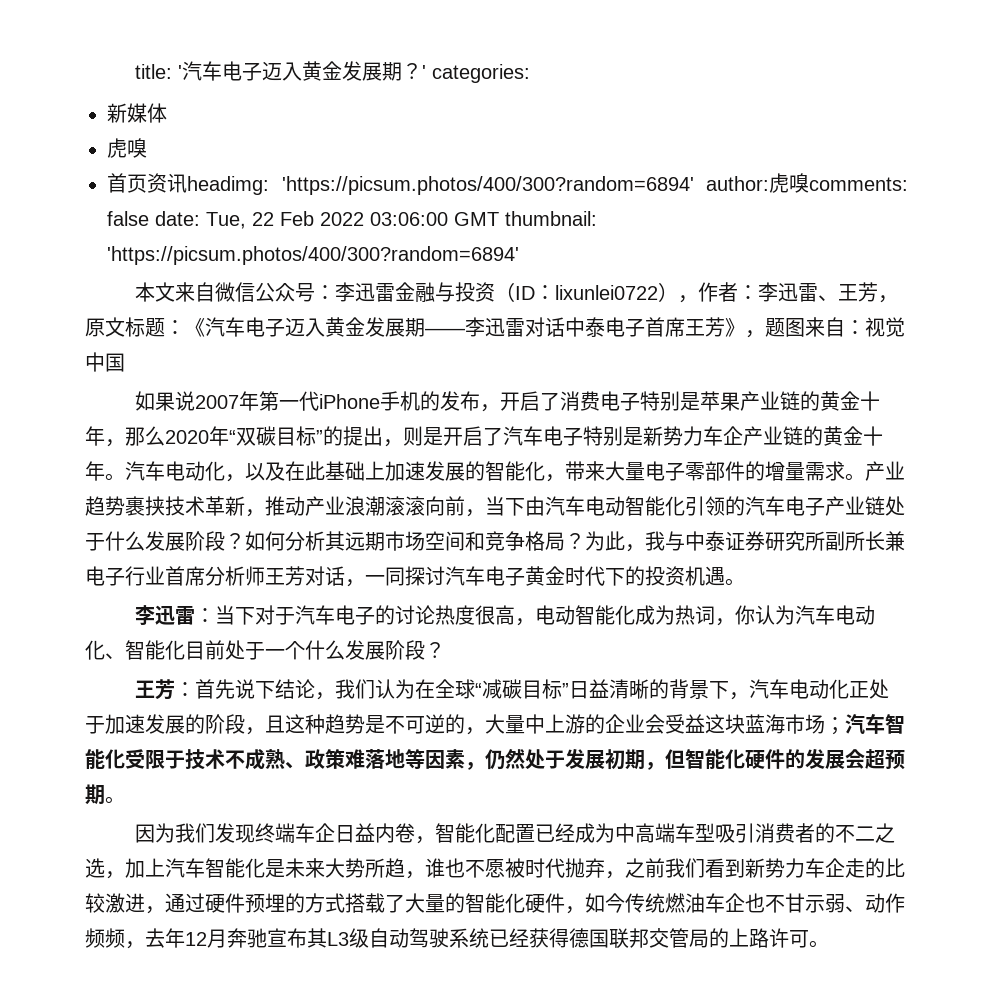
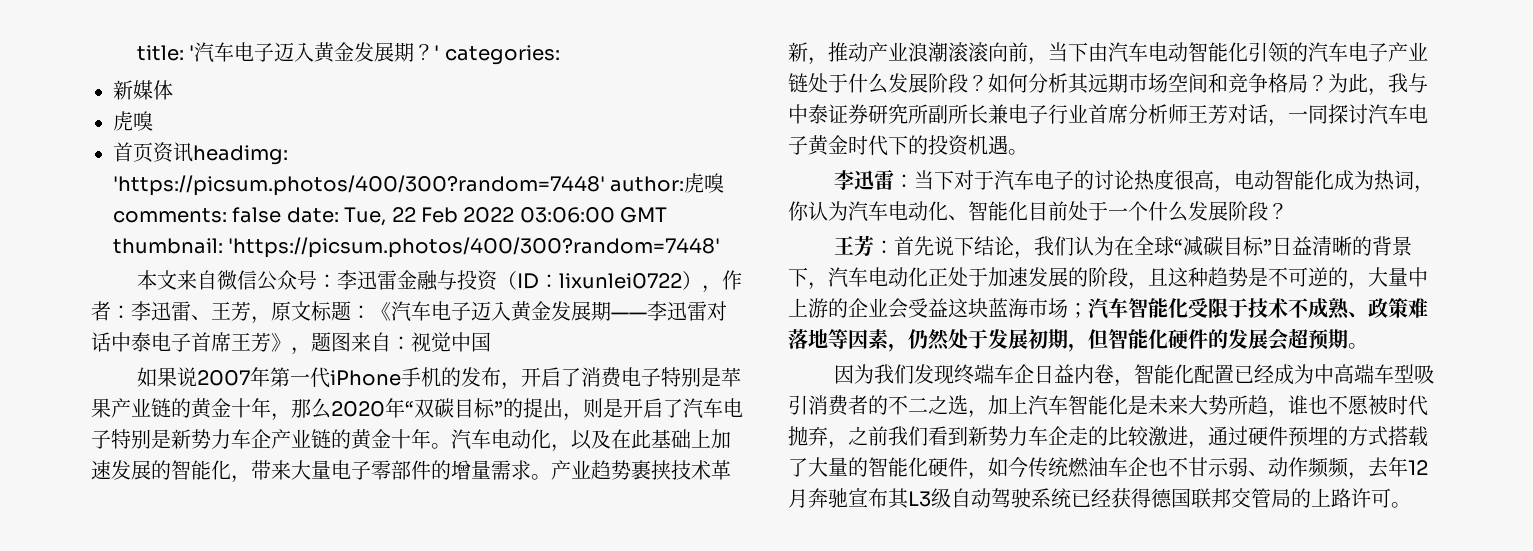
[281,176,694,195] 'https://picsum.photos/400/300?random=6894' -> [113,175,605,196] 'https://picsum.photos/400/300?random=7448'
[107,246,519,265] 'https://picsum.photos/400/300?random=6894' -> [228,237,721,258] 'https://picsum.photos/400/300?random=7448'

